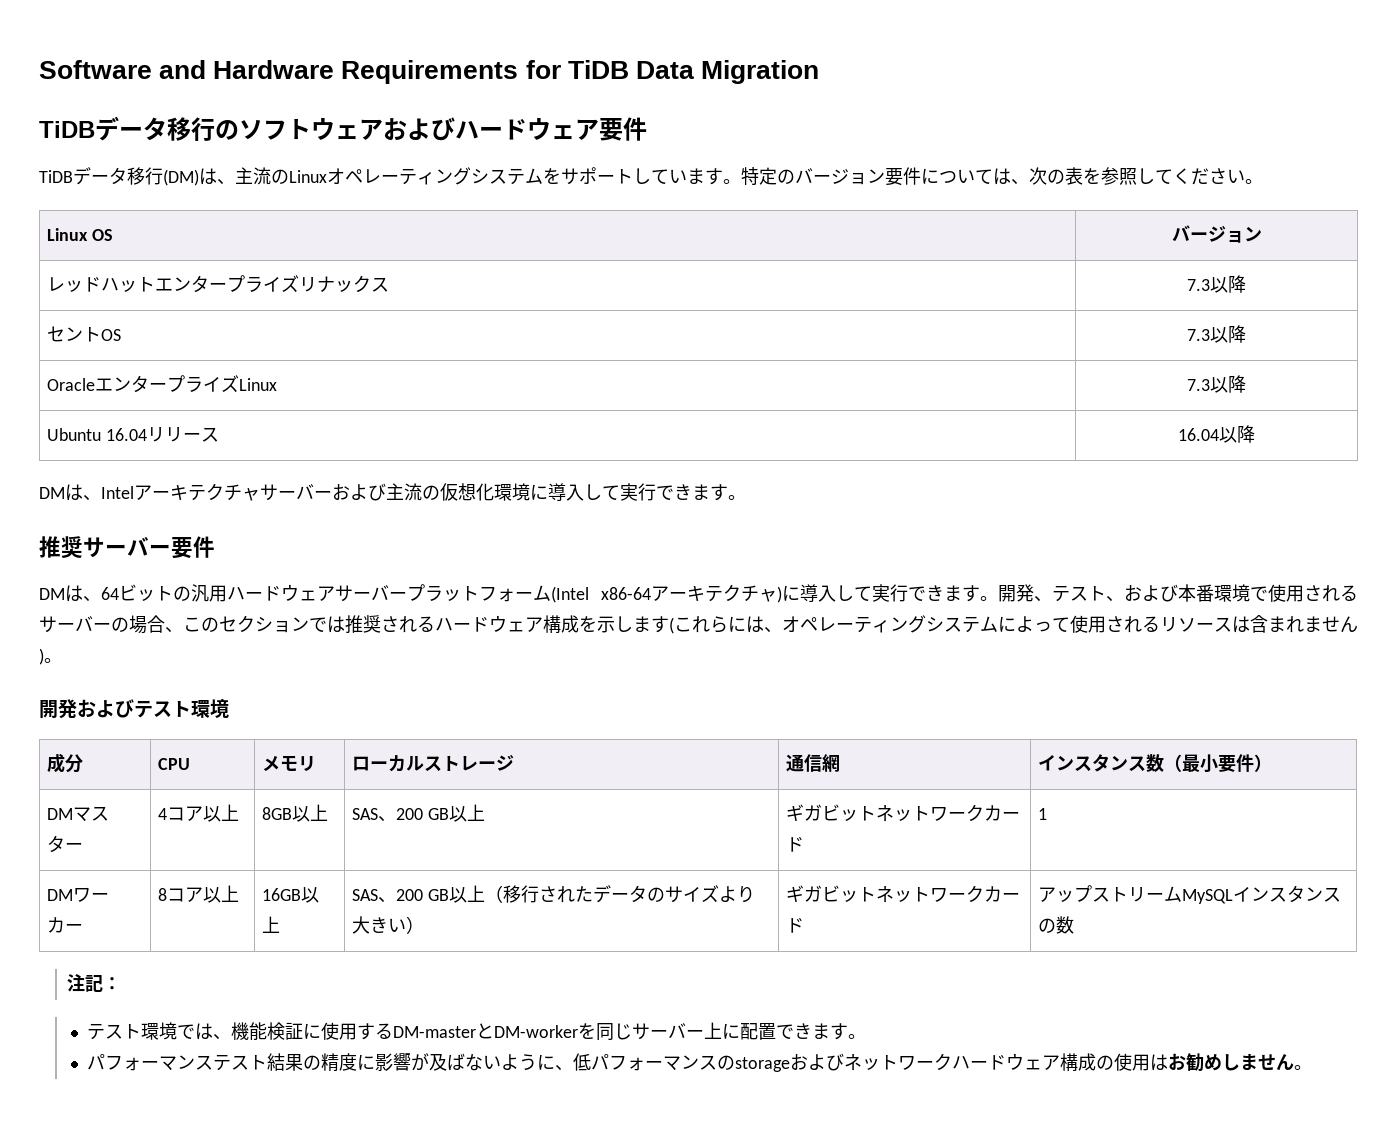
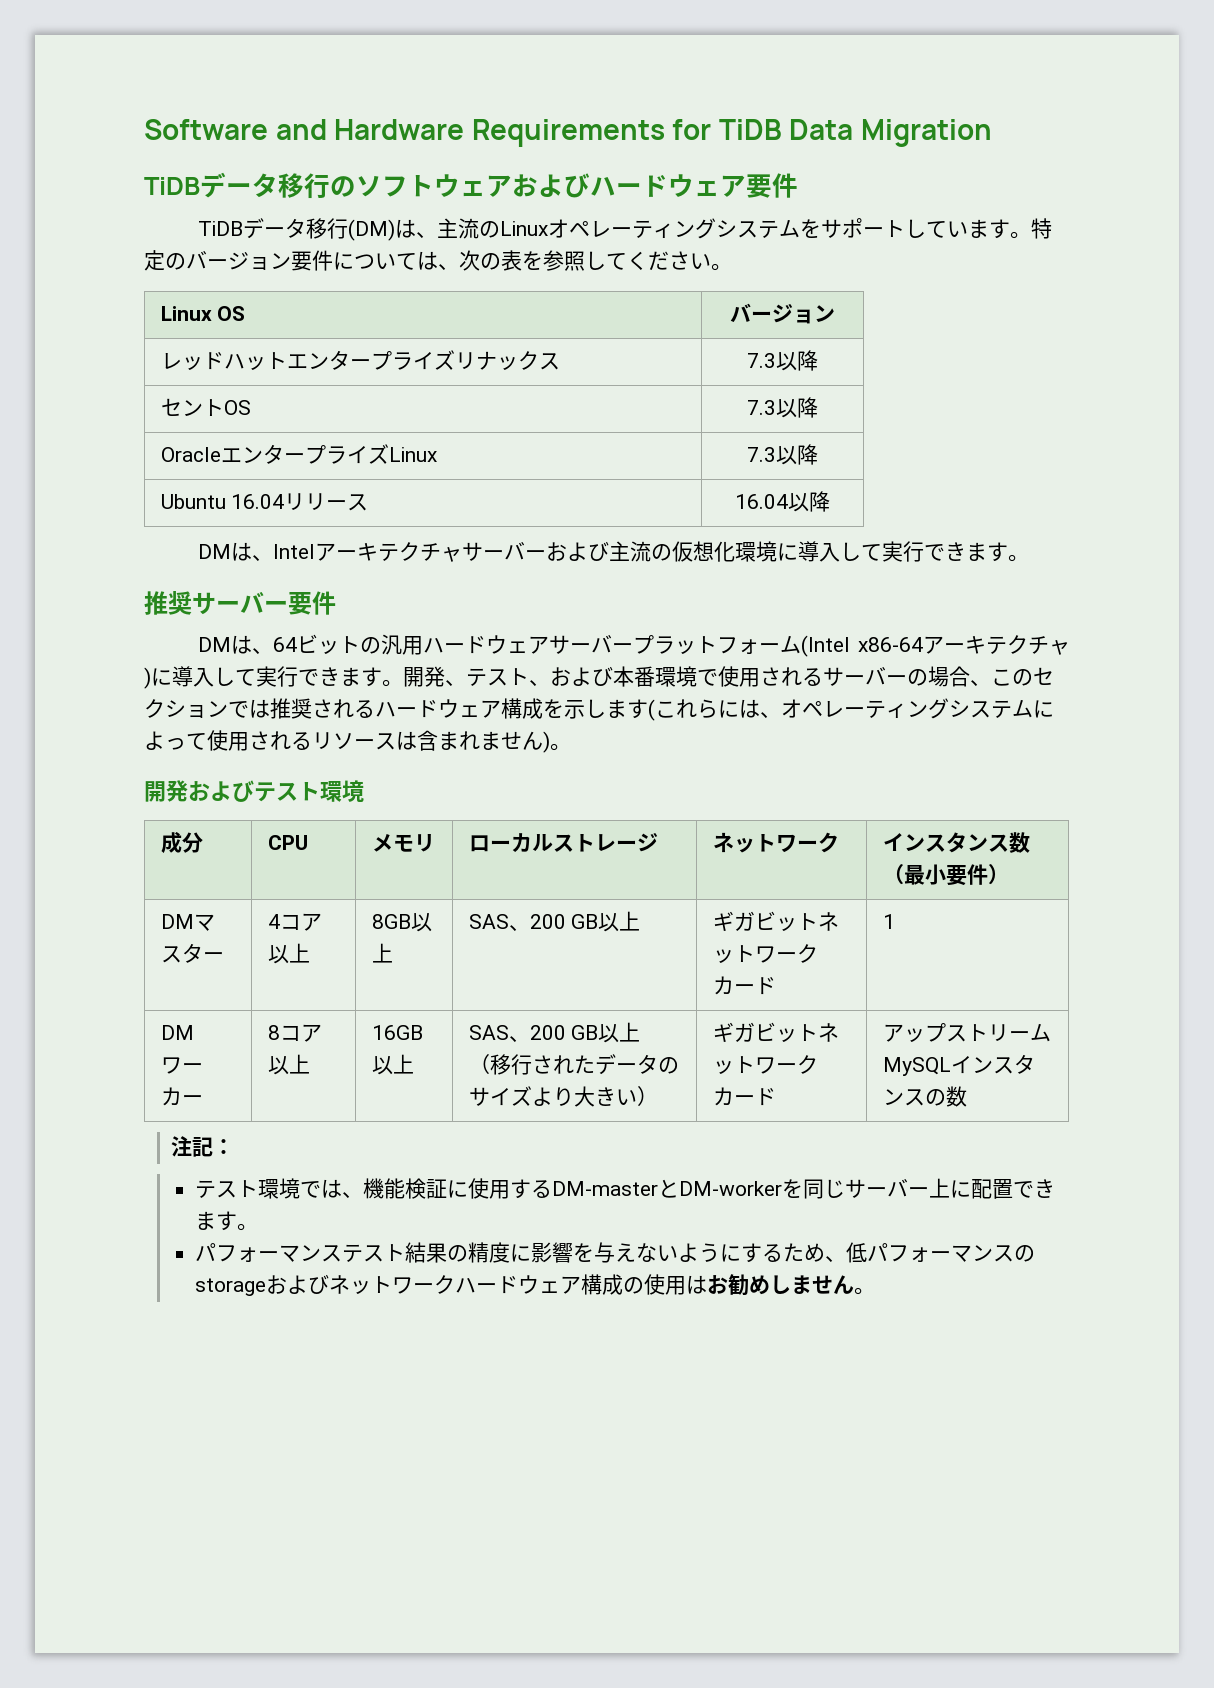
[786,754,841,772] 通信網 -> [712,832,839,853] ネットワーク
[411,1053,466,1071] が及ば -> [572,1242,636,1263] を与え
(556, 1062) none -> [740,1243,825,1263] するため

